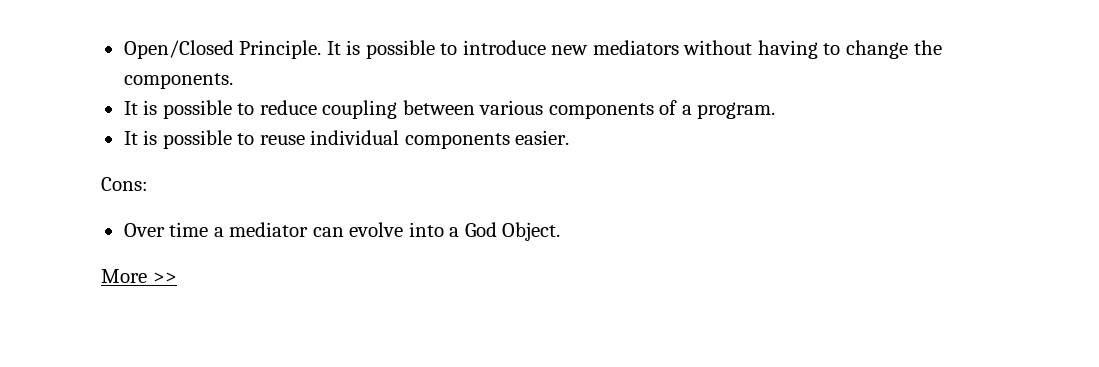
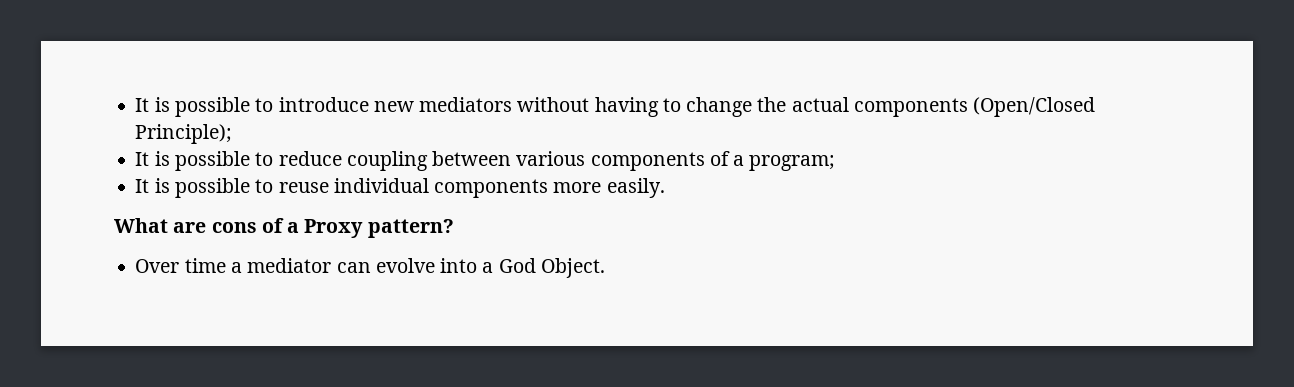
[123,40,322,59] Open/Closed Principle. -> (135, 105) none
[123,73,233,89] components. -> [791,97,1096,117] [135,124,233,144] actual components (Open/Closed Principle);
[697,102,776,119] program. -> [749,155,836,171] program;
[515,130,570,145] [101,177,148,191] easier. // Cons: -> [553,178,665,198] [114,218,454,238] more easily. // What are cons of a Proxy pattern?
[101,269,177,283] // More >> -> (605, 268) none

